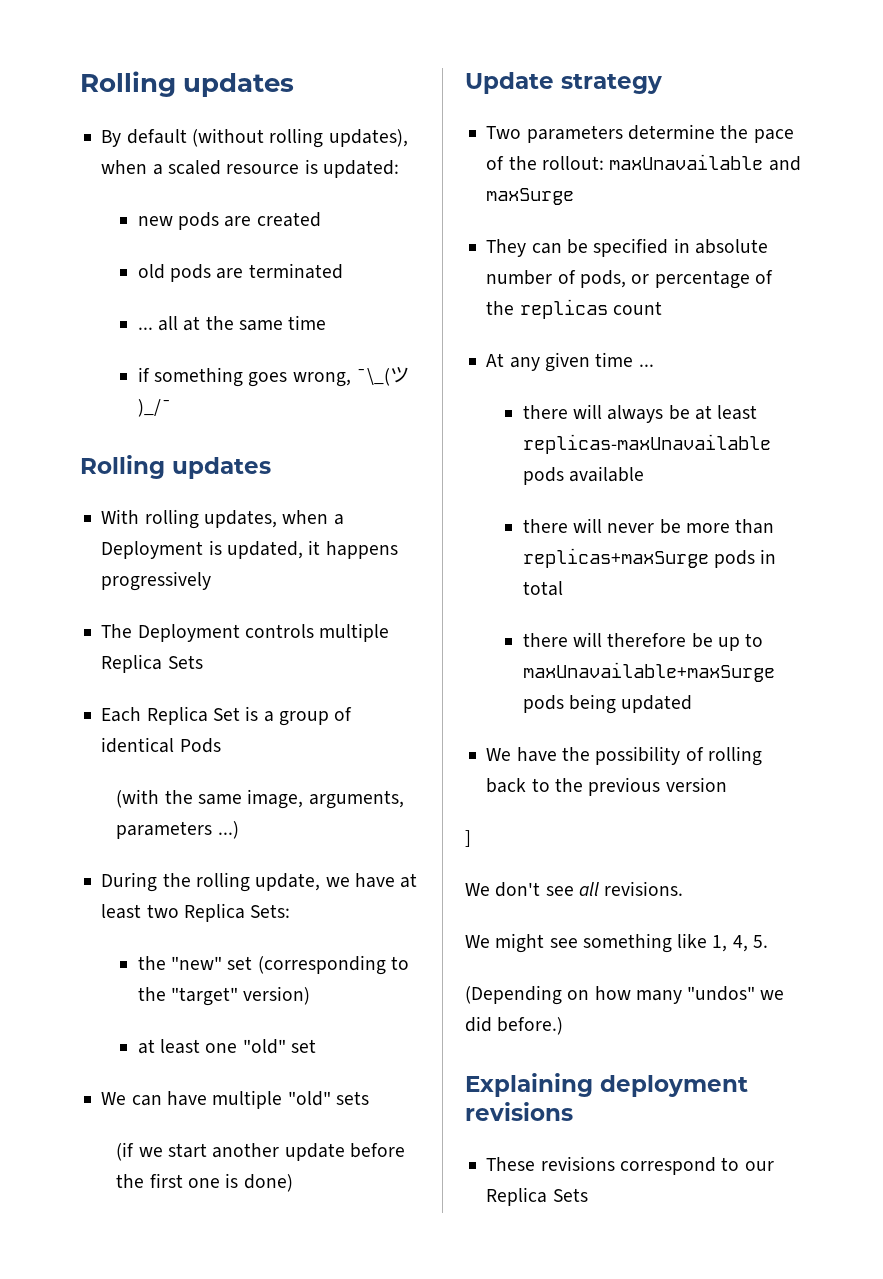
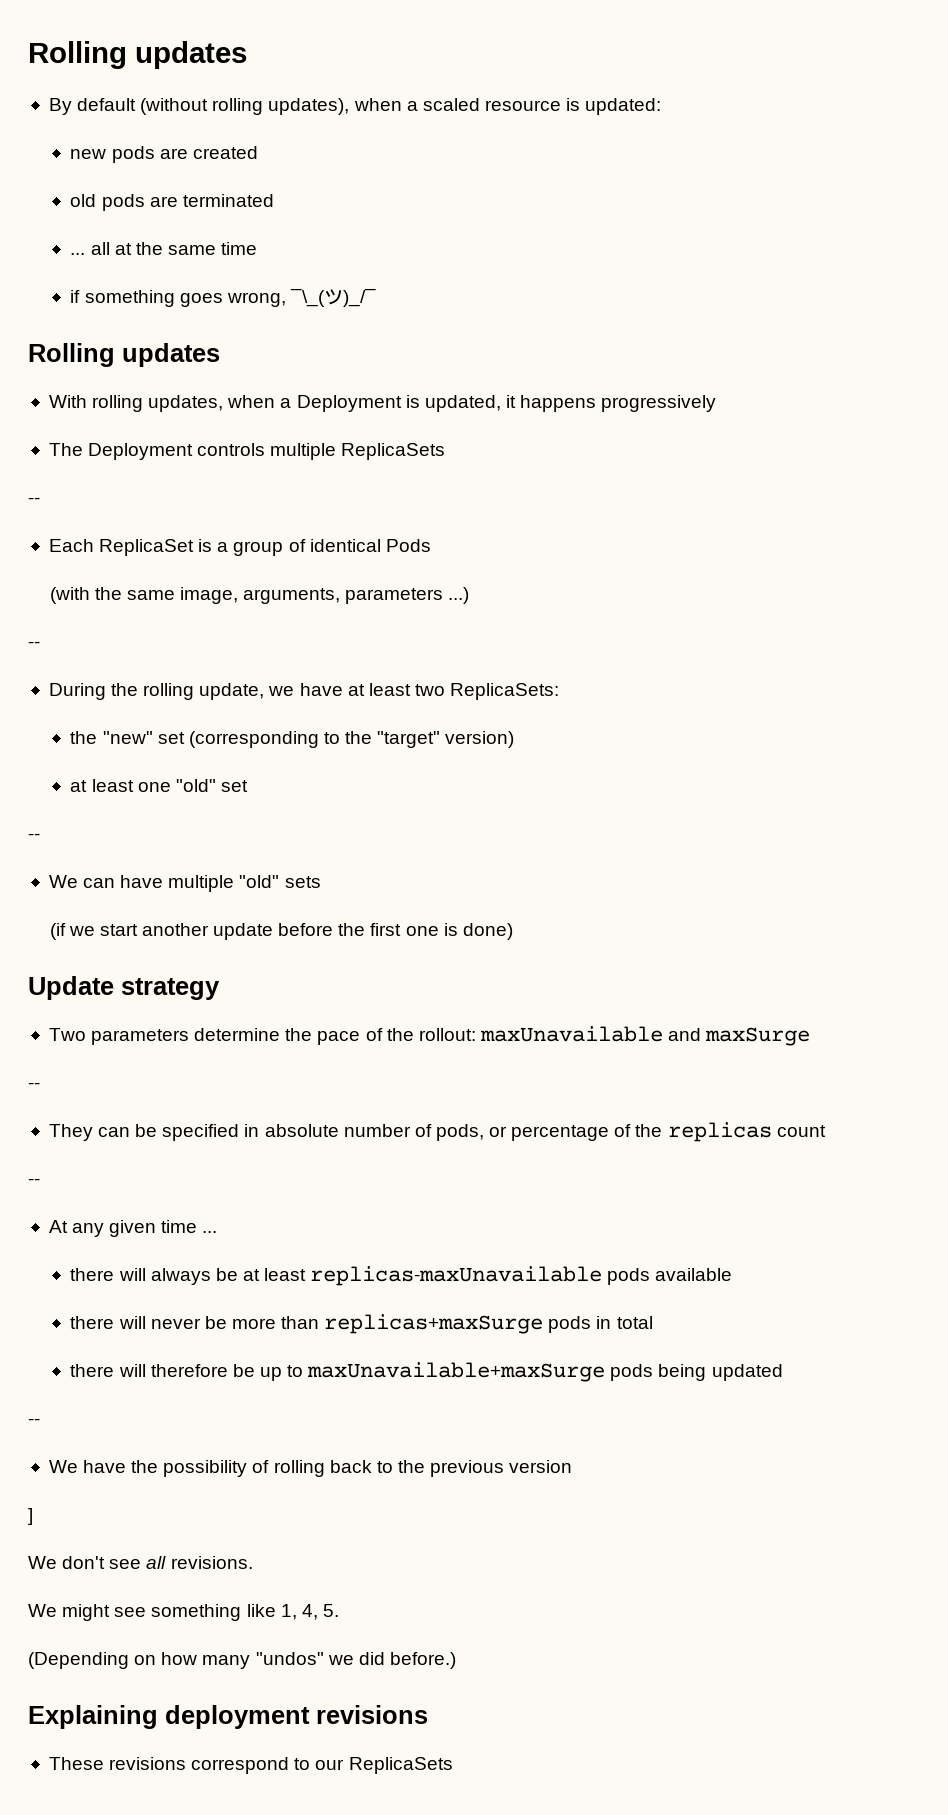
[101,654,203,673] Replica Sets -> [341,443,446,460] [28,497,40,504] ReplicaSets // --
[146,706,240,725] Replica Set -> [99,539,195,556] ReplicaSet
(239, 830) none -> [28,641,40,648] // --
[183,903,291,922] Replica Sets: -> [450,683,560,700] ReplicaSets:
(316, 1046) none -> [28,833,40,840] // --
(575, 196) none -> [28,1082,40,1089] // --
(662, 308) none -> [28,1178,40,1185] // --
(693, 704) none -> [28,1418,40,1425] // --
[486,1187,588,1206] Replica Sets -> [348,1757,453,1774] ReplicaSets

